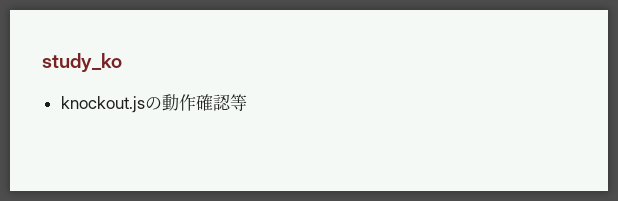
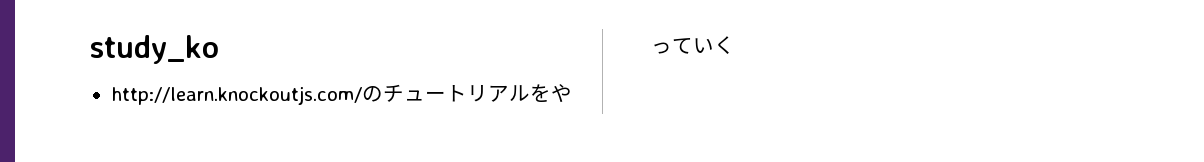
[60,94,247,113] knockout.jsの動作確認等 -> [111,84,572,105] [650,36,735,54] http://learn.knockoutjs.com/のチュートリアルをやっていく

